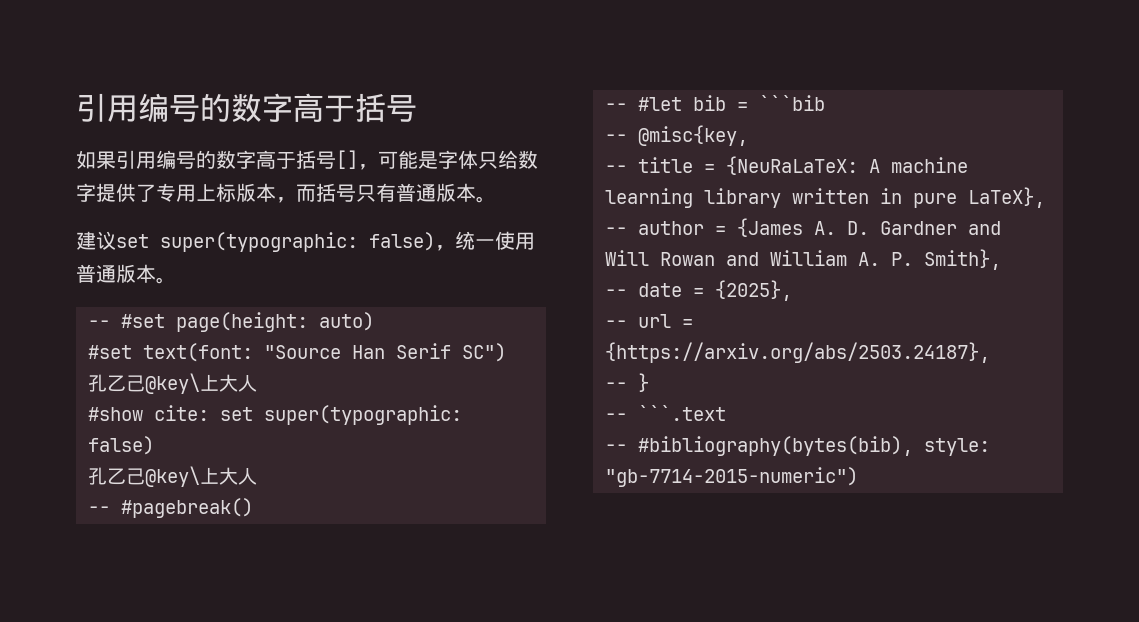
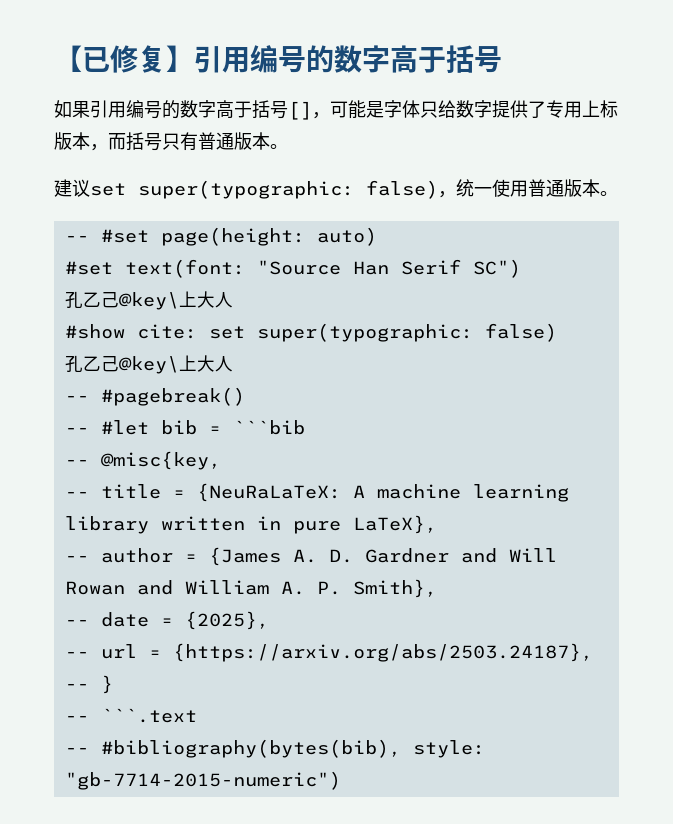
(76, 107) none -> [54,45,194,73] 【已修复】

